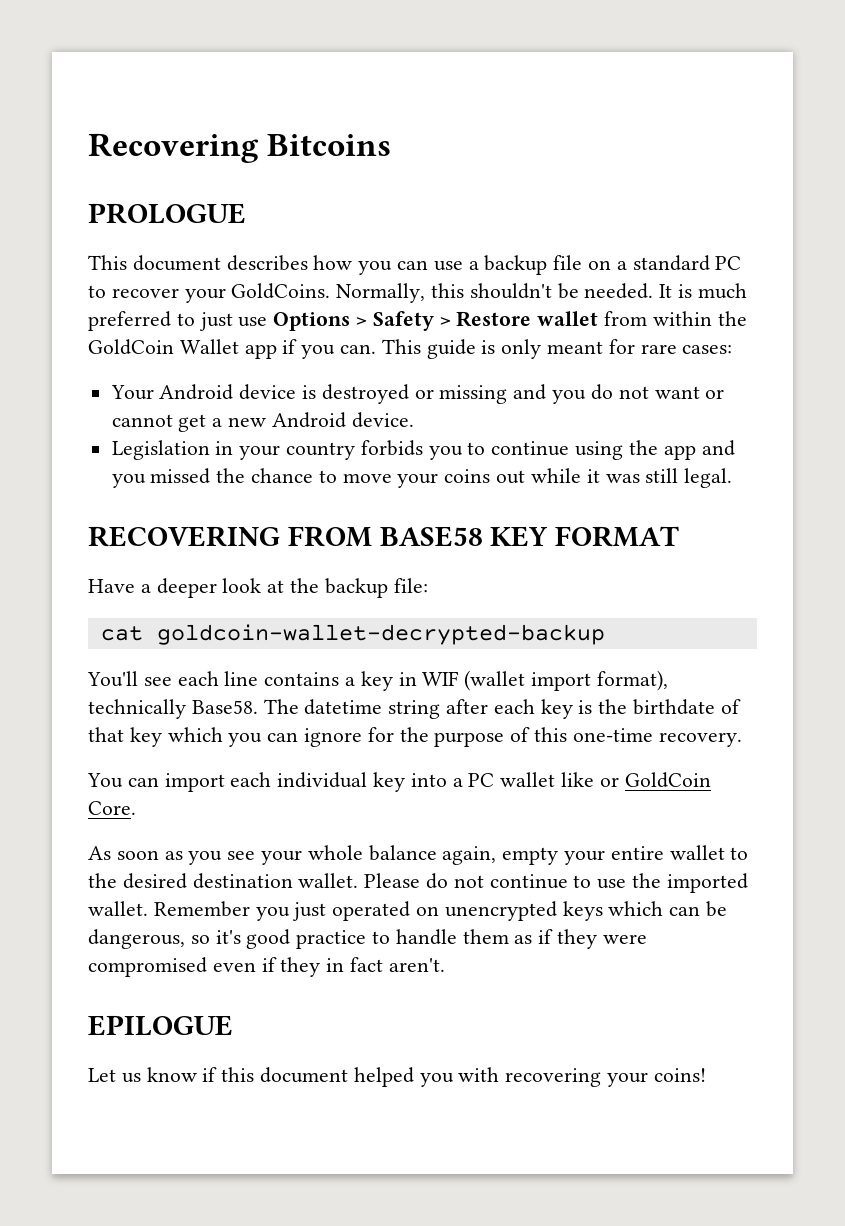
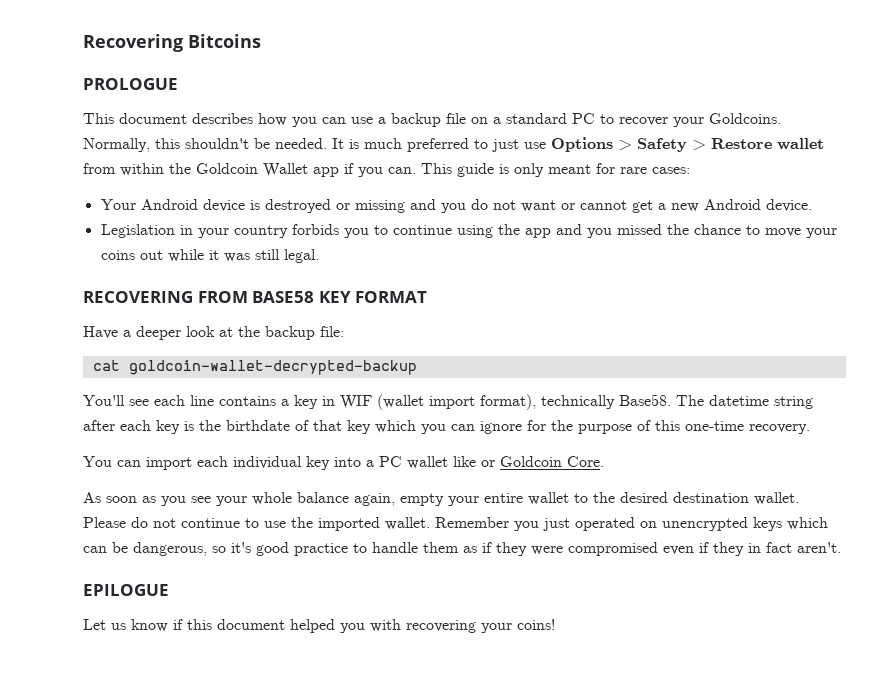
[231,283,331,299] GoldCoins. -> [709,113,781,124] Goldcoins.
[88,339,174,355] GoldCoin -> [196,163,258,174] Goldcoin
[624,772,711,788] GoldCoin -> [500,456,562,467] Goldcoin

